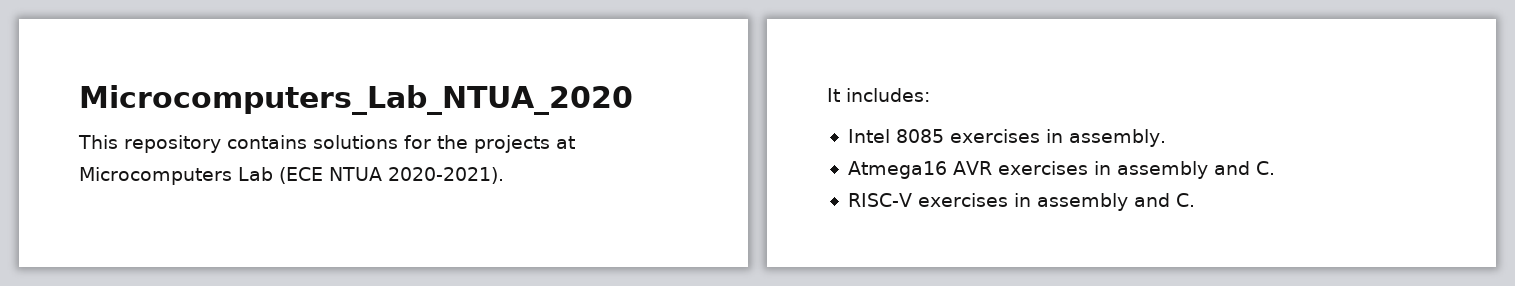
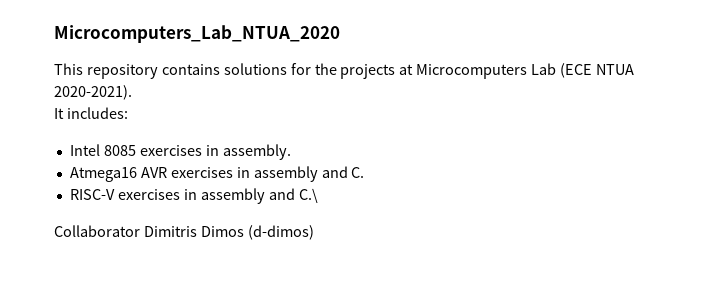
[1175,193,1195,207] C. -> [298,188,318,203] [54,225,314,240] C.\ // Collaborator Dimitris Dimos (d-dimos)

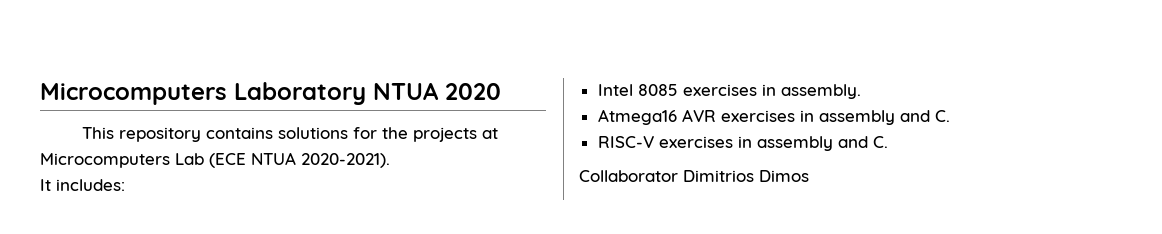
[54,25,340,43] Microcomputers_Lab_NTUA_2020 -> [40,82,501,105] Microcomputers Laboratory NTUA 2020
[298,188,318,203] C.\ -> [872,136,888,148] C.
[143,225,314,240] Dimitris Dimos (d-dimos) -> [683,170,809,182] Dimitrios Dimos

